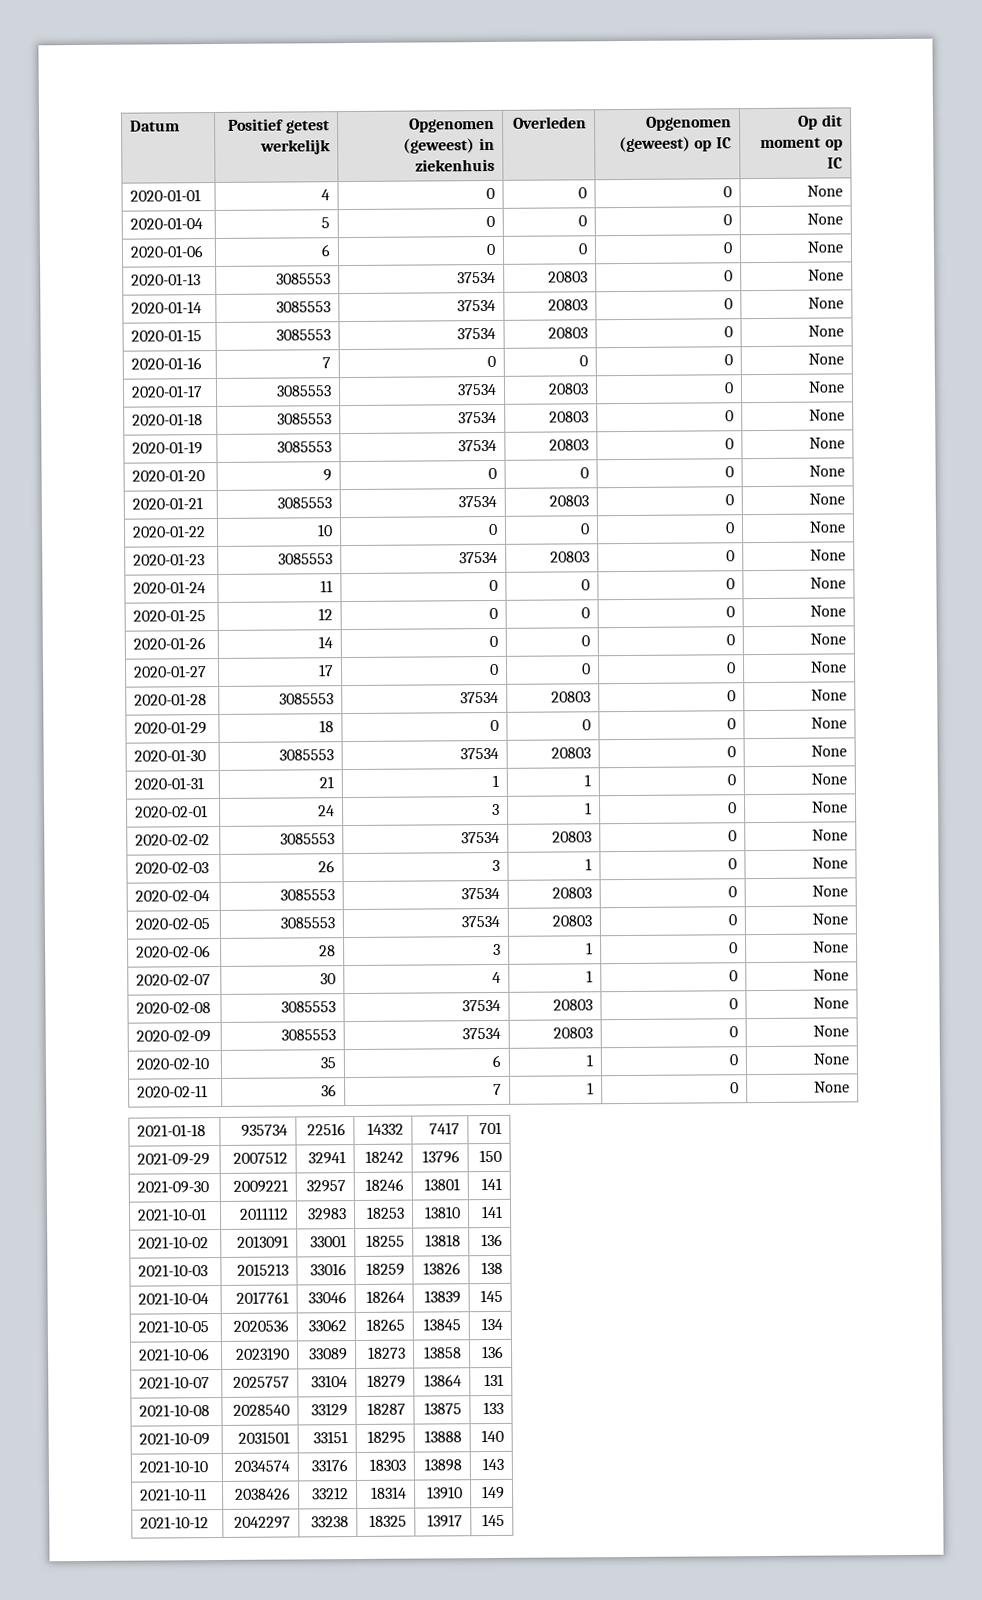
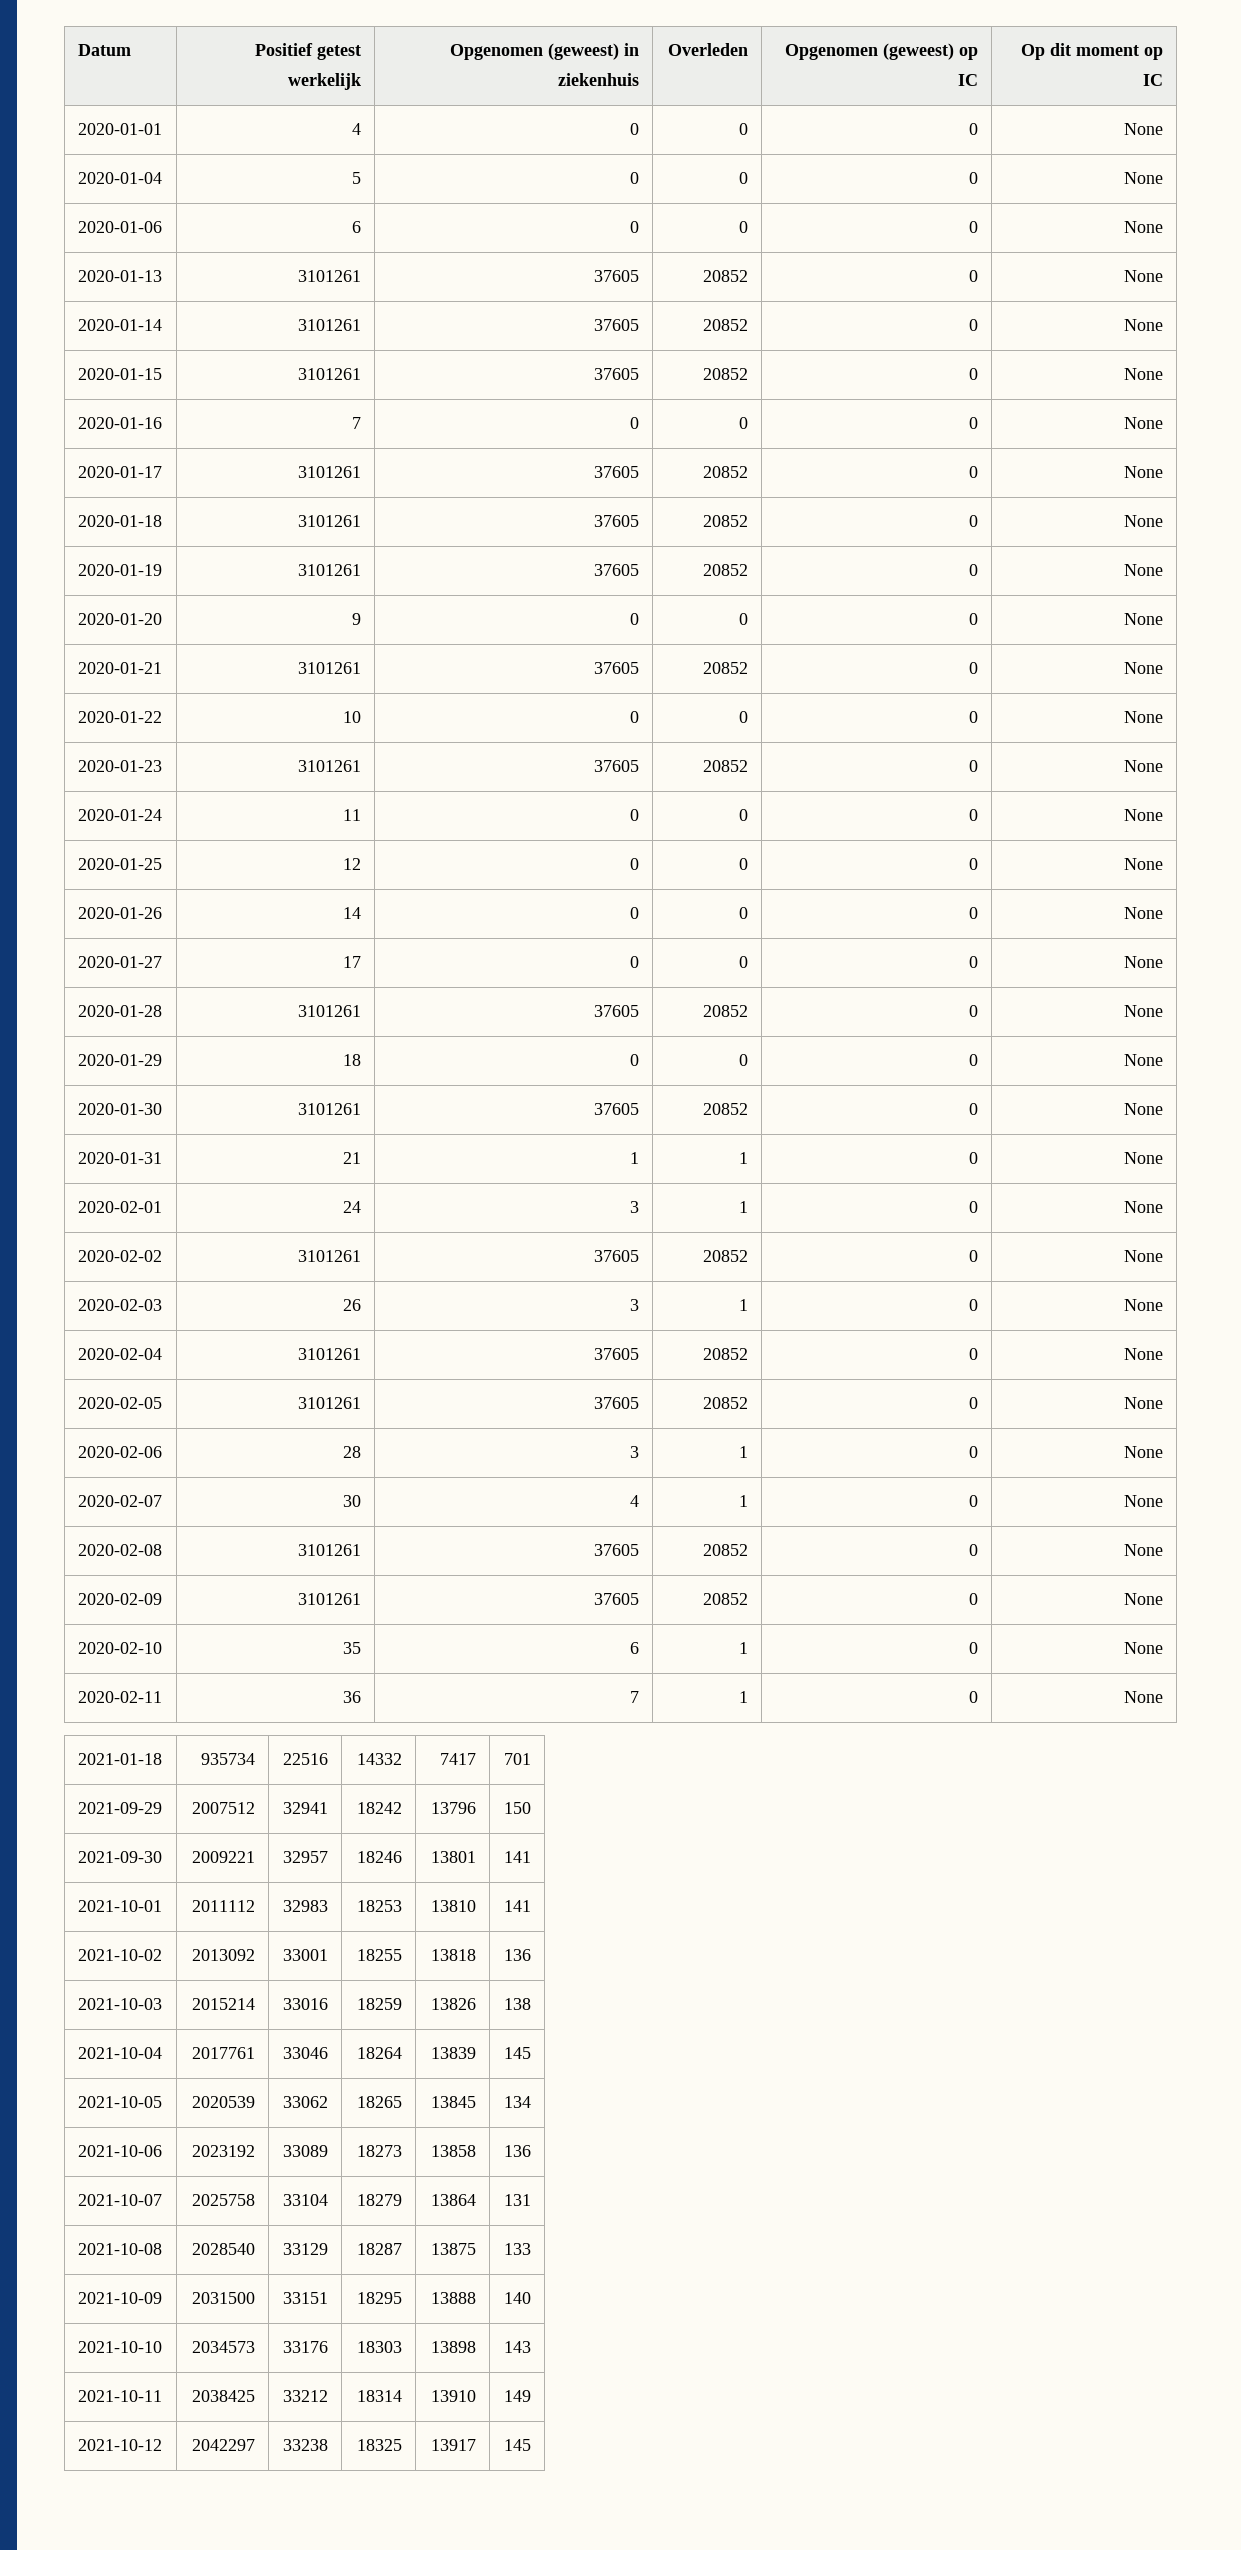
[275,273,331,285] [456,271,496,284] [547,271,588,283] 3085553 | 37534 | 20803 -> [298,270,362,282] [594,270,640,282] [703,270,749,282] 3101261 | 37605 | 20852
[275,301,331,313] [456,299,496,312] [547,299,588,311] 3085553 | 37534 | 20803 -> [298,319,362,331] [594,319,640,331] [703,319,749,331] 3101261 | 37605 | 20852
[275,329,331,341] [456,327,496,340] [547,327,588,339] 3085553 | 37534 | 20803 -> [298,368,362,380] [594,368,640,380] [703,368,749,380] 3101261 | 37605 | 20852
[275,385,332,397] [456,383,497,396] [547,383,589,395] 3085553 | 37534 | 20803 -> [298,466,362,478] [594,466,640,478] [703,466,749,478] 3101261 | 37605 | 20852
[276,413,332,425] [457,411,497,424] [548,411,589,423] 3085553 | 37534 | 20803 -> [298,515,362,527] [594,515,640,527] [703,515,749,527] 3101261 | 37605 | 20852
[276,441,332,453] [457,439,497,452] [548,439,589,451] 3085553 | 37534 | 20803 -> [298,564,362,576] [594,564,640,576] [703,564,749,576] 3101261 | 37605 | 20852
[276,497,332,509] [457,495,497,508] [548,495,589,507] 3085553 | 37534 | 20803 -> [298,662,362,674] [594,662,640,674] [703,662,749,674] 3101261 | 37605 | 20852
[277,553,333,565] [458,551,498,564] [549,551,590,563] 3085553 | 37534 | 20803 -> [298,760,362,772] [594,760,640,772] [703,760,749,772] 3101261 | 37605 | 20852
[278,693,334,705] [459,691,499,704] [550,691,591,703] 3085553 | 37534 | 20803 -> [298,1005,362,1017] [594,1005,640,1017] [703,1005,749,1017] 3101261 | 37605 | 20852
[278,749,334,761] [459,747,499,760] [550,747,591,759] 3085553 | 37534 | 20803 -> [298,1103,362,1115] [594,1103,640,1115] [703,1103,749,1115] 3101261 | 37605 | 20852
[279,833,335,845] [460,831,500,844] [551,831,592,843] 3085553 | 37534 | 20803 -> [298,1250,362,1262] [594,1250,640,1262] [703,1250,749,1262] 3101261 | 37605 | 20852
[279,889,335,901] [460,887,500,900] [551,887,592,899] 3085553 | 37534 | 20803 -> [298,1348,362,1360] [594,1348,640,1360] [703,1348,749,1360] 3101261 | 37605 | 20852
[279,917,335,929] [460,915,500,928] [551,915,592,927] 3085553 | 37534 | 20803 -> [298,1397,362,1409] [594,1397,640,1409] [703,1397,749,1409] 3101261 | 37605 | 20852
[280,1001,336,1013] [461,999,501,1012] [552,999,593,1011] 3085553 | 37534 | 20803 -> [298,1544,362,1556] [594,1544,640,1556] [703,1544,749,1556] 3101261 | 37605 | 20852
[280,1029,336,1041] [461,1027,501,1040] [552,1027,593,1039] 3085553 | 37534 | 20803 -> [298,1593,362,1605] [594,1593,640,1605] [703,1593,749,1605] 3101261 | 37605 | 20852
[236,1235,289,1249] 2013091 -> [192,1949,256,1961] 2013092
[236,1263,289,1276] 2015213 -> [192,1998,256,2010] 2015214
[232,1319,289,1332] 2020536 -> [192,2096,256,2108] 2020539
[235,1347,290,1361] 2023190 -> [192,2145,256,2157] 2023192
[232,1376,290,1388] 2025757 -> [192,2194,256,2206] 2025758
[237,1431,290,1444] 2031501 -> [192,2292,256,2304] 2031500
[233,1460,290,1472] 2034574 -> [192,2341,256,2353] 2034573
[234,1487,291,1500] 2038426 -> [192,2390,256,2402] 2038425

